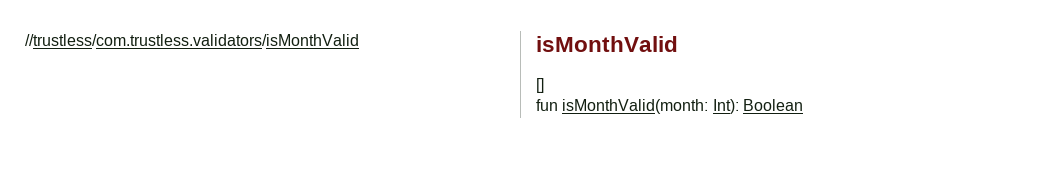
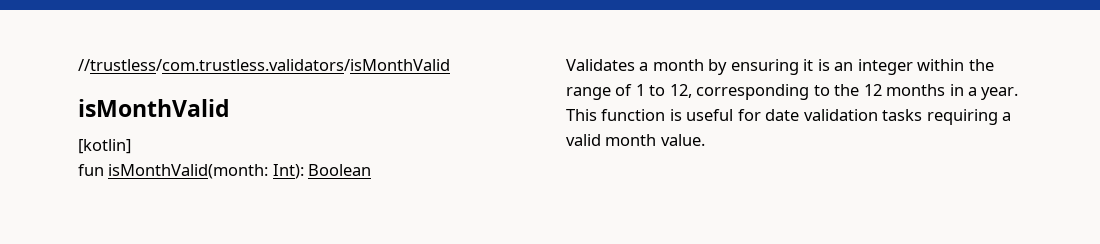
[536,78,544,93] [] -> [78,139,131,154] [kotlin]
(803, 105) none -> [566,59,994,75] [566,84,1019,100] [566,109,1012,125] [566,134,705,146] // Validates a month by ensuring it is an integer within the range of 1 to 12, corresponding to the 12 months in a year. This function is useful for date validation tasks requiring a valid month value.

